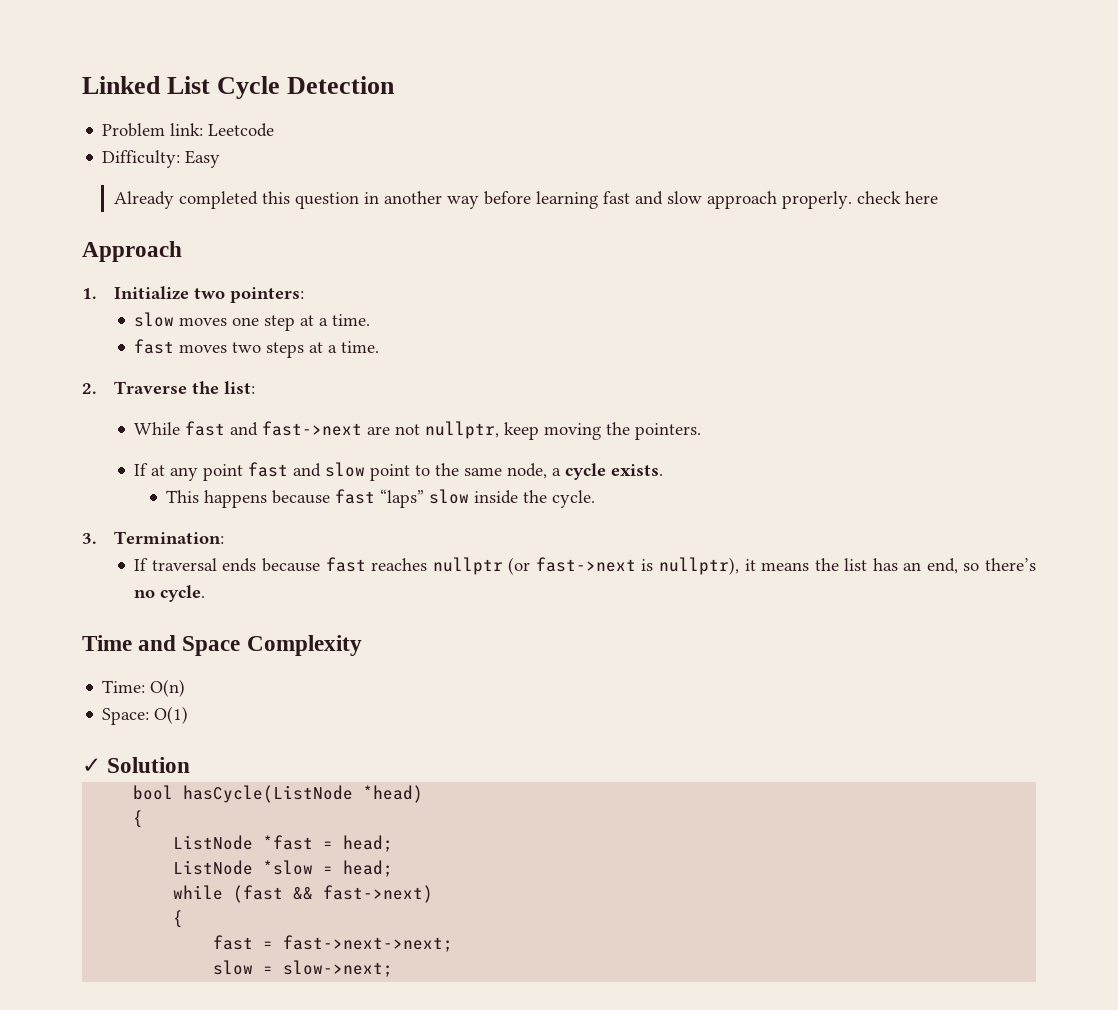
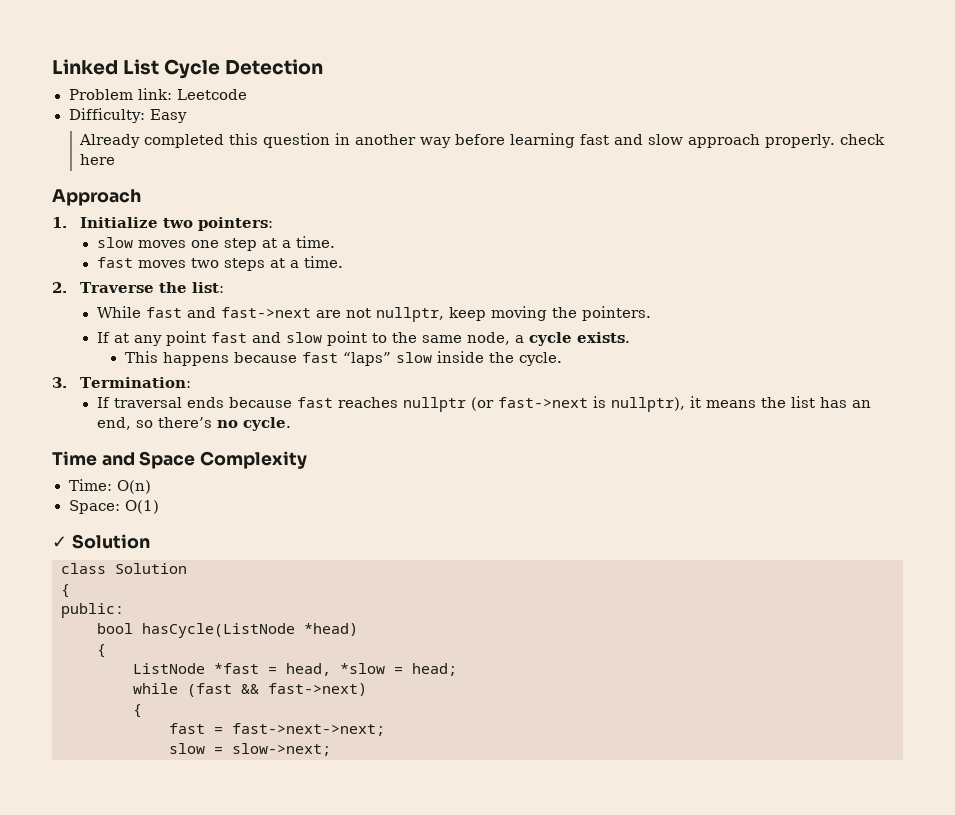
(191, 765) none -> [61,563,187,574] [61,584,70,598] [61,603,124,618] // class Solution // { // public:
[343,835,394,852] [173,860,254,875] head; // ListNode -> [286,663,331,676] head,

